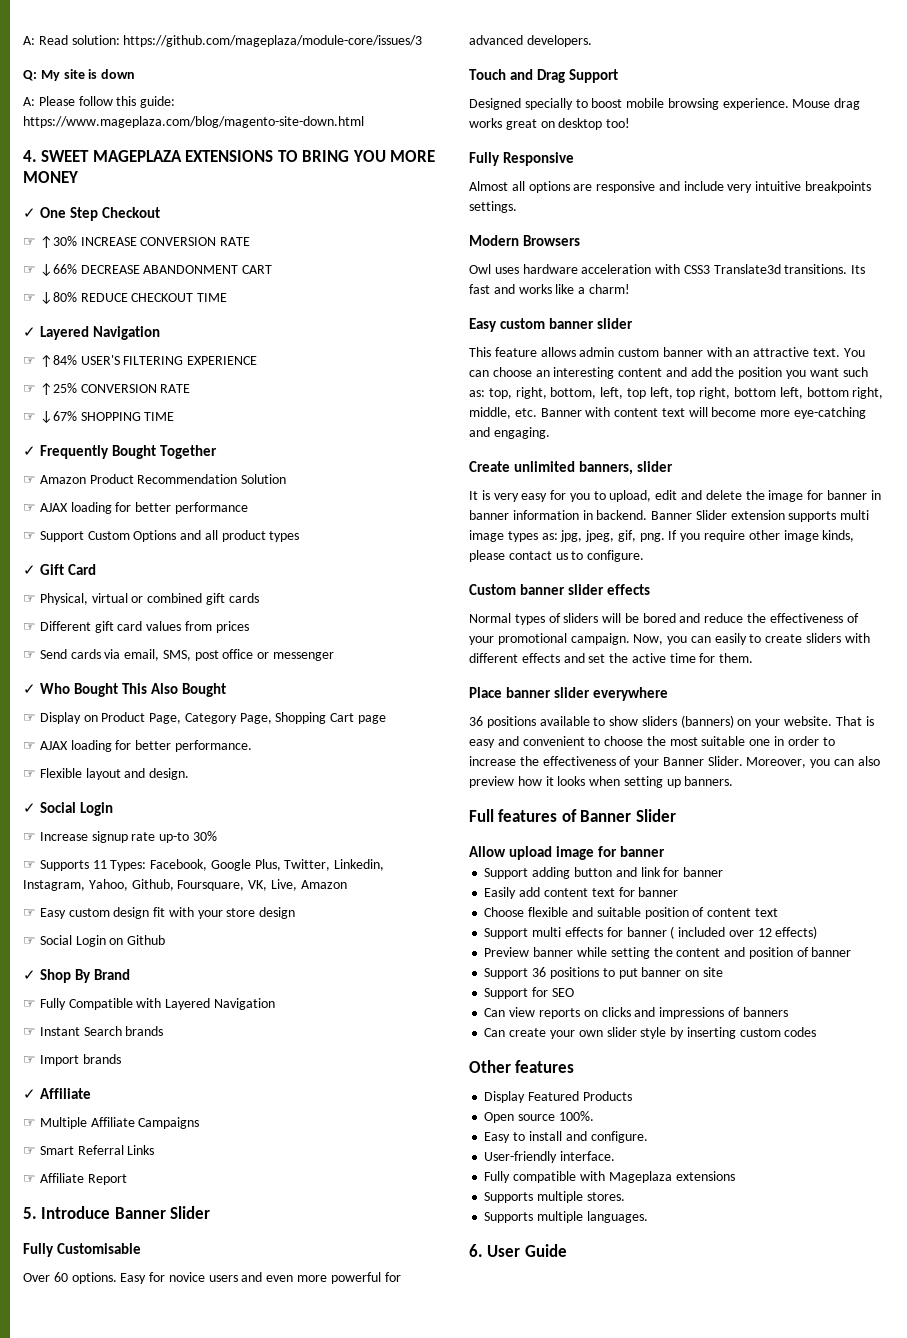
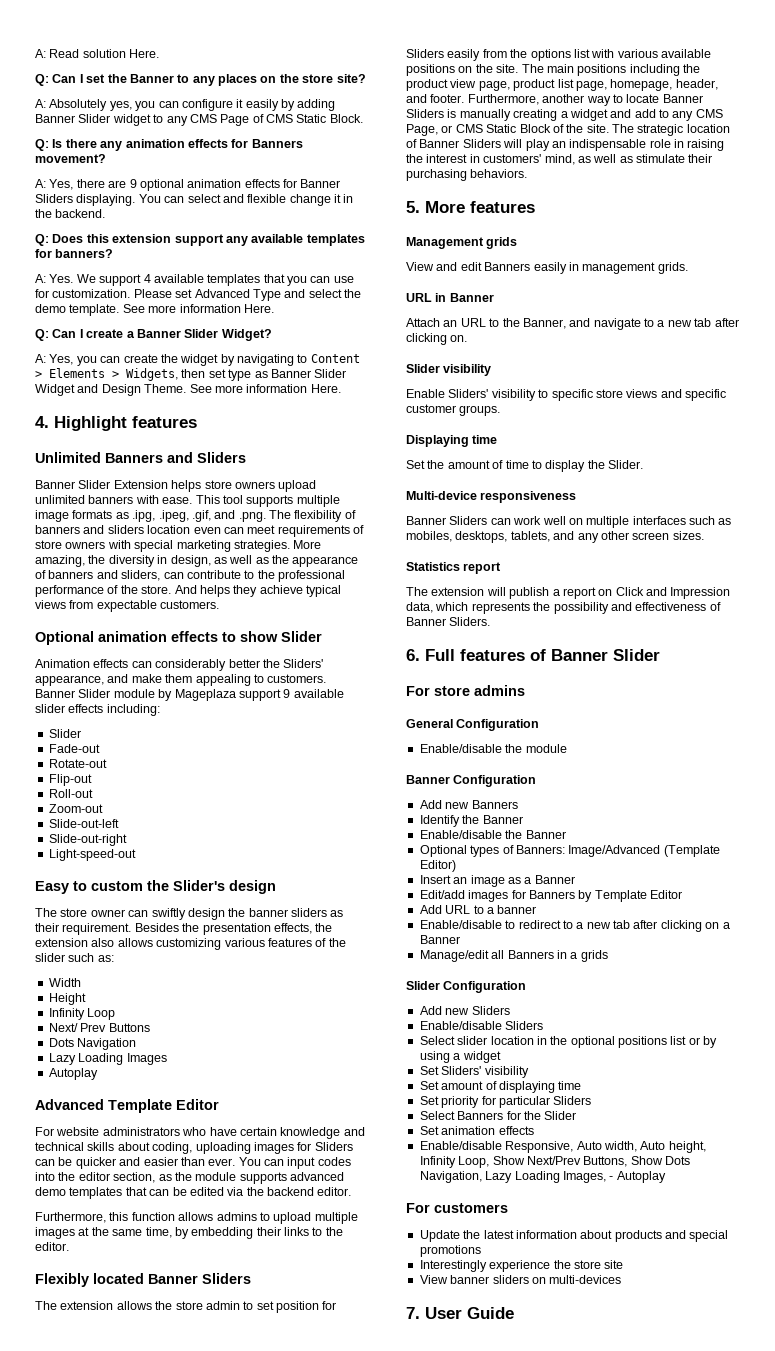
[71,35,423,47] [23,69,136,81] [23,96,176,108] [23,116,364,128] [23,150,436,162] [23,171,78,183] [23,207,161,221] [23,235,251,248] [23,264,273,277] [23,292,228,305] [23,326,161,340] [23,354,258,367] [23,382,191,395] [23,411,175,424] [23,445,218,459] [23,474,287,484] [23,502,248,514] [23,530,300,542] [23,564,97,575] [23,593,259,605] [23,621,249,633] [23,649,335,661] [23,683,227,697] [23,712,387,724] [23,740,252,752] [23,768,190,780] [23,802,114,816] [23,831,217,843] [23,859,385,871] [23,879,347,891] [23,907,296,919] [23,935,166,947] [23,969,131,983] [23,998,275,1010] [23,1026,164,1036] [23,1054,121,1066] [23,1088,92,1099] [23,1117,200,1129] [23,1145,155,1155] [23,1173,127,1185] [23,1206,211,1219] [23,1243,142,1257] [23,1272,401,1284] [469,35,592,47] [469,69,619,83] [469,98,861,110] [469,118,631,130] [469,152,575,166] [469,181,872,193] [469,201,517,213] [469,235,581,246] [469,264,866,274] [469,284,630,294] [469,318,634,332] [469,347,865,357] [469,367,868,379] [469,387,884,399] [469,407,867,419] [469,427,550,439] [469,461,674,475] [469,490,881,502] [469,510,870,522] [469,530,855,542] [469,550,645,562] [469,584,651,595] [469,613,859,625] [469,633,870,645] [469,653,754,663] [469,687,669,701] [469,715,874,728] [469,736,835,748] [469,756,880,768] [469,776,734,788] solution: https://github.com/mageplaza/module-core/issues/3 // Q: My site is down // A: Please follow this guide: https://www.mageplaza.com/blog/magento-site-down.html // 4. SWEET MAGEPLAZA EXTENSIONS TO BRING YOU MORE MONEY // ✓ One Step Checkout // ☞ ↑30% INCREASE CONVERSION RATE // ☞ ↓66% DECREASE ABANDONMENT CART // ☞ ↓80% REDUCE CHECKOUT TIME // ✓ Layered Navigation // ☞ ↑84% USER'S FILTERING EXPERIENCE // ☞ ↑25% CONVERSION RATE // ☞ ↓67% SHOPPING TIME // ✓ Frequently Bought Together // ☞ Amazon Product Recommendation Solution // ☞ AJAX loading for better performance // ☞ Support Custom Options and all product types // ✓ Gift Card // ☞ Physical, virtual or combined gift cards // ☞ Different gift card values from prices // ☞ Send cards via email, SMS, post office or messenger // ✓ Who Bought This Also Bought // ☞ Display on Product Page, Category Page, Shopping Cart page // ☞ AJAX loading for better performance. // ☞ Flexible layout and design. // ✓ Social Login // ☞ Increase signup rate up-to 30% // ☞ Supports 11 Types: Facebook, Google Plus, Twitter, Linkedin, Instagram, Yahoo, Github, Foursquare, VK, Live, Amazon // ☞ Easy custom design fit with your store design // ☞ Social Login on Github // ✓ Shop By Brand // ☞ Fully Compatible with Layered Navigation // ☞ Instant Search brands // ☞ Import brands // ✓ Affiliate // ☞ Multiple Affiliate Campaigns // ☞ Smart Referral Links // ☞ Affiliate Report // 5. Introduce Banner Slider // Fully Customisable // Over 60 options. Easy for novice users and even more powerful for advanced developers. // Touch and Drag Support // Designed specially to boost mobile browsing experience. Mouse drag works great on desktop too! // Fully Responsive // Almost all options are responsive and include very intuitive breakpoints settings. // Modern Browsers // Owl uses hardware acceleration with CSS3 Translate3d transitions. Its fast and works like a charm! // Easy custom banner slider // This feature allows admin custom banner with an attractive text. You can choose an interesting content and add the position you want such as: top, right, bottom, left, top left, top right, bottom left, bottom right, middle, etc. Banner with content text will become more eye-catching and engaging. // Create unlimited banners, slider // It is very easy for you to upload, edit and delete the image for banner in banner information in backend. Banner Slider extension supports multi image types as: jpg, jpeg, gif, png. If you require other image kinds, please contact us to configure. // Custom banner slider effects // Normal types of sliders will be bored and reduce the effectiveness of your promotional campaign. Now, you can easily to create sliders with different effects and set the active time for them. // Place banner slider everywhere // 36 positions available to show sliders (banners) on your website. That is easy and convenient to choose the most suitable one in order to increase the effectiveness of your Banner Slider. Moreover, you can also preview how it looks when setting up banners. // -> [82,49,160,58] [35,74,366,86] [35,99,336,111] [35,114,363,126] [35,139,303,151] [35,154,106,163] [35,179,341,191] [35,194,354,206] [35,209,106,218] [35,234,365,246] [35,249,114,258] [35,274,354,286] [35,289,361,301] [35,304,274,316] [35,329,272,341] [35,354,360,366] [35,368,347,381] [35,384,341,396] [35,416,197,431] [35,452,246,463] [35,480,317,492] [35,495,340,507] [35,510,356,522] [35,525,364,537] [35,540,322,552] [35,555,359,567] [35,570,345,582] [35,585,341,597] [35,600,220,612] [35,631,322,645] [35,659,324,671] [35,674,327,686] [35,689,344,701] [35,704,160,716] [48,729,81,738] [48,744,100,753] [48,759,107,768] [48,774,92,786] [48,789,93,798] [48,804,103,813] [48,819,119,828] [48,834,127,846] [48,849,136,861] [35,880,276,894] [35,908,344,920] [35,923,333,935] [35,938,346,950] [35,953,114,962] [48,978,81,987] [48,993,86,1005] [48,1008,116,1020] [48,1023,150,1032] [48,1038,137,1050] [48,1053,167,1065] [48,1068,98,1080] [35,1099,219,1113] [35,1127,365,1139] [35,1142,353,1154] [35,1157,351,1169] [35,1172,344,1184] [35,1187,352,1199] [35,1212,358,1224] [35,1227,343,1239] [35,1242,69,1251] [35,1273,251,1287] [35,1301,337,1313] [406,49,711,61] [406,64,700,76] [406,79,718,91] [406,94,703,106] [406,109,723,121] [406,124,730,136] [406,139,725,151] [406,154,713,165] [406,169,528,181] [406,201,535,213] [406,237,518,249] [406,262,688,274] [406,293,494,302] [406,318,739,330] [406,333,468,345] [406,364,492,376] [406,389,726,401] [406,404,501,416] [406,435,498,447] [406,460,643,472] [406,491,577,503] [406,516,732,528] [406,531,704,543] [406,562,502,574] [406,587,731,599] [406,602,721,614] [406,617,491,626] [406,649,420,661] solution Here. // Q: Can I set the Banner to any places on the store site? // A: Absolutely yes, you can configure it easily by adding Banner Slider widget to any CMS Page of CMS Static Block. // Q: Is there any animation effects for Banners movement? // A: Yes, there are 9 optional animation effects for Banner Sliders displaying. You can select and flexible change it in the backend. // Q: Does this extension support any available templates for banners? // A: Yes. We support 4 available templates that you can use for customization. Please set Advanced Type and select the demo template. See more information Here. // Q: Can I create a Banner Slider Widget? // A: Yes, you can create the widget by navigating to Content > Elements > Widgets, then set type as Banner Slider Widget and Design Theme. See more information Here. // 4. Highlight features // Unlimited Banners and Sliders // Banner Slider Extension helps store owners upload unlimited banners with ease. This tool supports multiple image formats as .ipg, .ipeg, .gif, and .png. The flexibility of banners and sliders location even can meet requirements of store owners with special marketing strategies. More amazing, the diversity in design, as well as the appearance of banners and sliders, can contribute to the professional performance of the store. And helps they achieve typical views from expectable customers. // Optional animation effects to show Slider // Animation effects can considerably better the Sliders' appearance, and make them appealing to customers. Banner Slider module by Mageplaza support 9 available slider effects including: // Slider // Fade-out // Rotate-out // Flip-out // Roll-out // Zoom-out // Slide-out-left // Slide-out-right // Light-speed-out // Easy to custom the Slider's design // The store owner can swiftly design the banner sliders as their requirement. Besides the presentation effects, the extension also allows customizing various features of the slider such as: // Width // Height // Infinity Loop // Next/ Prev Buttons // Dots Navigation // Lazy Loading Images // Autoplay // Advanced Template Editor // For website administrators who have certain knowledge and technical skills about coding, uploading images for Sliders can be quicker and easier than ever. You can input codes into the editor section, as the module supports advanced demo templates that can be edited via the backend editor. // Furthermore, this function allows admins to upload multiple images at the same time, by embedding their links to the editor. // Flexibly located Banner Sliders // The extension allows the store admin to set position for Sliders easily from the options list with various available positions on the site. The main positions including the product view page, product list page, homepage, header, and footer. Furthermore, another way to locate Banner Sliders is manually creating a widget and add to any CMS Page, or CMS Static Block of the site. The strategic location of Banner Sliders will play an indispensable role in raising the interest in customers' mind, as well as stimulate their purchasing behaviors. // 5. More features // Management grids // View and edit Banners easily in management grids. // URL in Banner // Attach an URL to the Banner, and navigate to a new tab after clicking on. // Slider visibility // Enable Sliders' visibility to specific store views and specific customer groups. // Displaying time // Set the amount of time to display the Slider. // Multi-device responsiveness // Banner Sliders can work well on multiple interfaces such as mobiles, desktops, tablets, and any other screen sizes. // Statistics report // The extension will publish a report on Click and Impression data, which represents the possibility and effectiveness of Banner Sliders. // 6.
[469,846,666,860] [484,867,724,879] [484,887,679,899] [484,907,778,919] [484,926,818,939] [484,947,852,959] [484,967,723,979] [484,987,574,999] [484,1007,788,1019] [484,1027,817,1039] [469,1060,575,1073] [484,1091,632,1103] [484,1111,594,1123] [484,1131,648,1143] [484,1151,616,1163] [484,1171,735,1183] [484,1191,625,1203] [484,1211,648,1223] [469,1244,483,1257] Allow upload image for banner // Support adding button and link for banner // Easily add content text for banner // Choose flexible and suitable position of content text // Support multi effects for banner ( included over 12 effects) // Preview banner while setting the content and position of banner // Support 36 positions to put banner on site // Support for SEO // Can view reports on clicks and impressions of banners // Can create your own slider style by inserting custom codes // Other features // Display Featured Products // Open source 100%. // Easy to install and configure. // User-friendly interface. // Fully compatible with Mageplaza extensions // Supports multiple stores. // Supports multiple languages. // 6. -> [406,685,525,696] [406,719,540,731] [419,744,567,753] [406,775,537,787] [419,800,518,809] [419,815,523,827] [419,830,566,839] [419,845,720,857] [419,860,456,872] [419,875,575,887] [419,890,682,902] [419,905,537,914] [419,920,730,932] [419,935,460,944] [419,950,608,962] [406,981,527,993] [419,1006,510,1015] [419,1021,544,1030] [419,1036,718,1048] [419,1051,501,1063] [419,1066,529,1078] [419,1081,582,1093] [419,1096,592,1108] [419,1111,577,1120] [419,1126,534,1135] [419,1141,706,1153] [419,1156,690,1168] [419,1171,666,1183] [406,1203,508,1213] [419,1230,729,1242] [419,1245,481,1257] [419,1260,624,1272] [419,1275,622,1284] [406,1307,420,1319] For store admins // General Configuration // Enable/disable the module // Banner Configuration // Add new Banners // Identify the Banner // Enable/disable the Banner // Optional types of Banners: Image/Advanced (Template Editor) // Insert an image as a Banner // Edit/add images for Banners by Template Editor // Add URL to a banner // Enable/disable to redirect to a new tab after clicking on a Banner // Manage/edit all Banners in a grids // Slider Configuration // Add new Sliders // Enable/disable Sliders // Select slider location in the optional positions list or by using a widget // Set Sliders' visibility // Set amount of displaying time // Set priority for particular Sliders // Select Banners for the Slider // Set animation effects // Enable/disable Responsive, Auto width, Auto height, Infinity Loop, Show Next/Prev Buttons, Show Dots Navigation, Lazy Loading Images, - Autoplay // For customers // Update the latest information about products and special promotions // Interestingly experience the store site // View banner sliders on multi-devices // 7.

